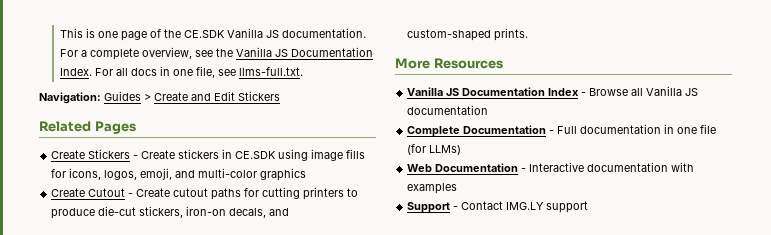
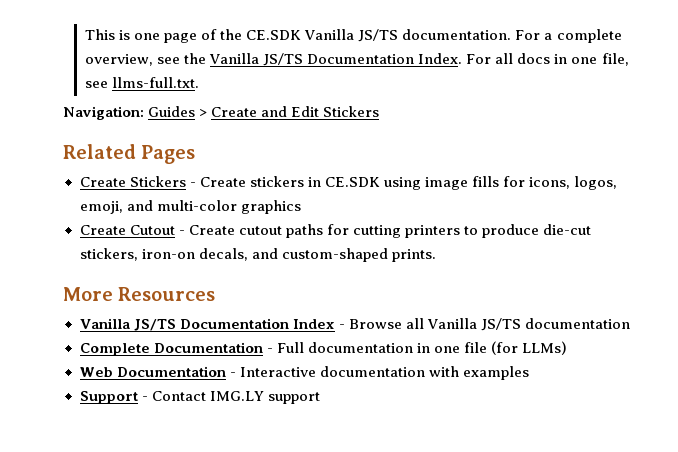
[265,30,279,38] JS -> [358,29,399,42] JS/TS
[274,49,288,57] JS -> [263,53,304,66] JS/TS
[446,88,460,96] JS -> [133,319,176,331] JS/TS
[685,88,699,96] JS -> [480,318,521,331] JS/TS

